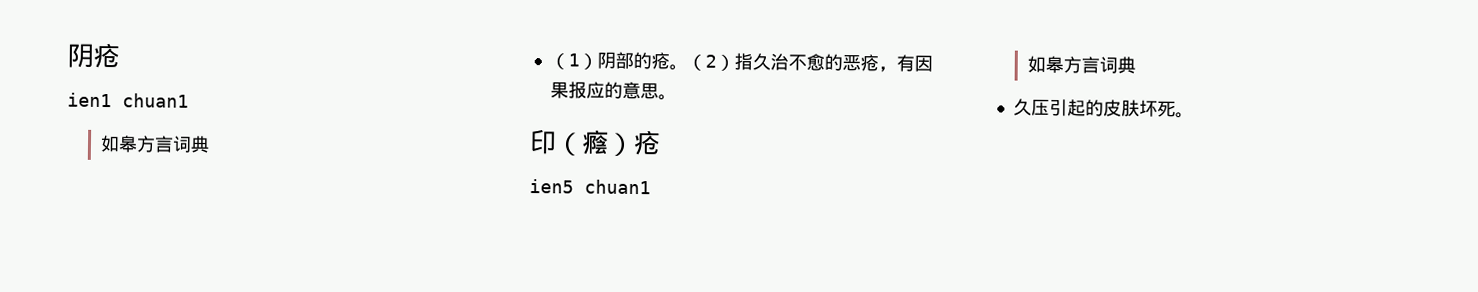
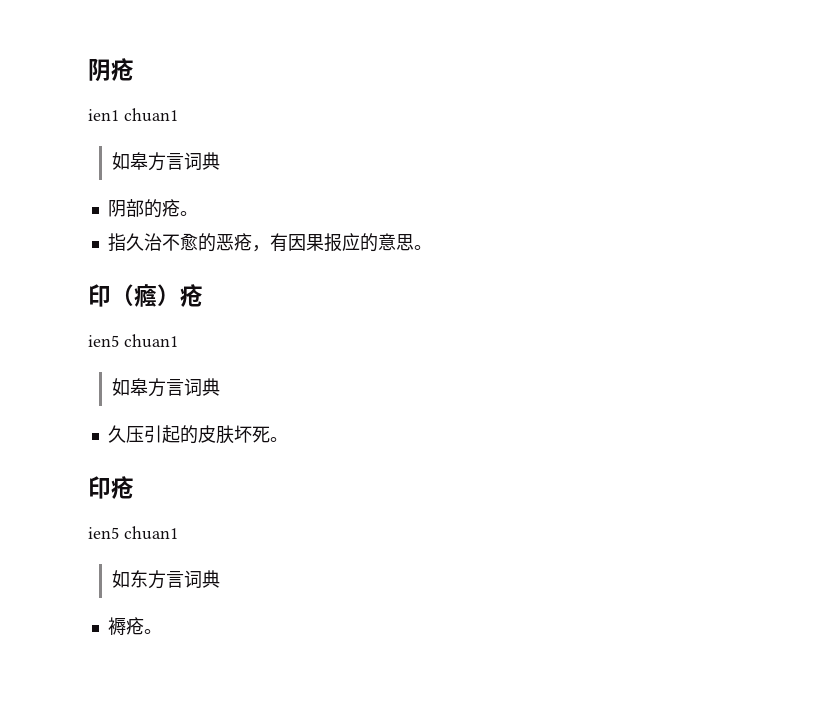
[549,53,598,70] （1） -> (220, 161) none
[686,54,735,71] （2） -> (198, 213) //
(1194, 115) none -> [88,476,134,499] [88,526,178,540] [111,570,220,589] [107,617,162,635] // 印疮 // ien5 chuan1 // 如东方言词典 // 褥疮。

